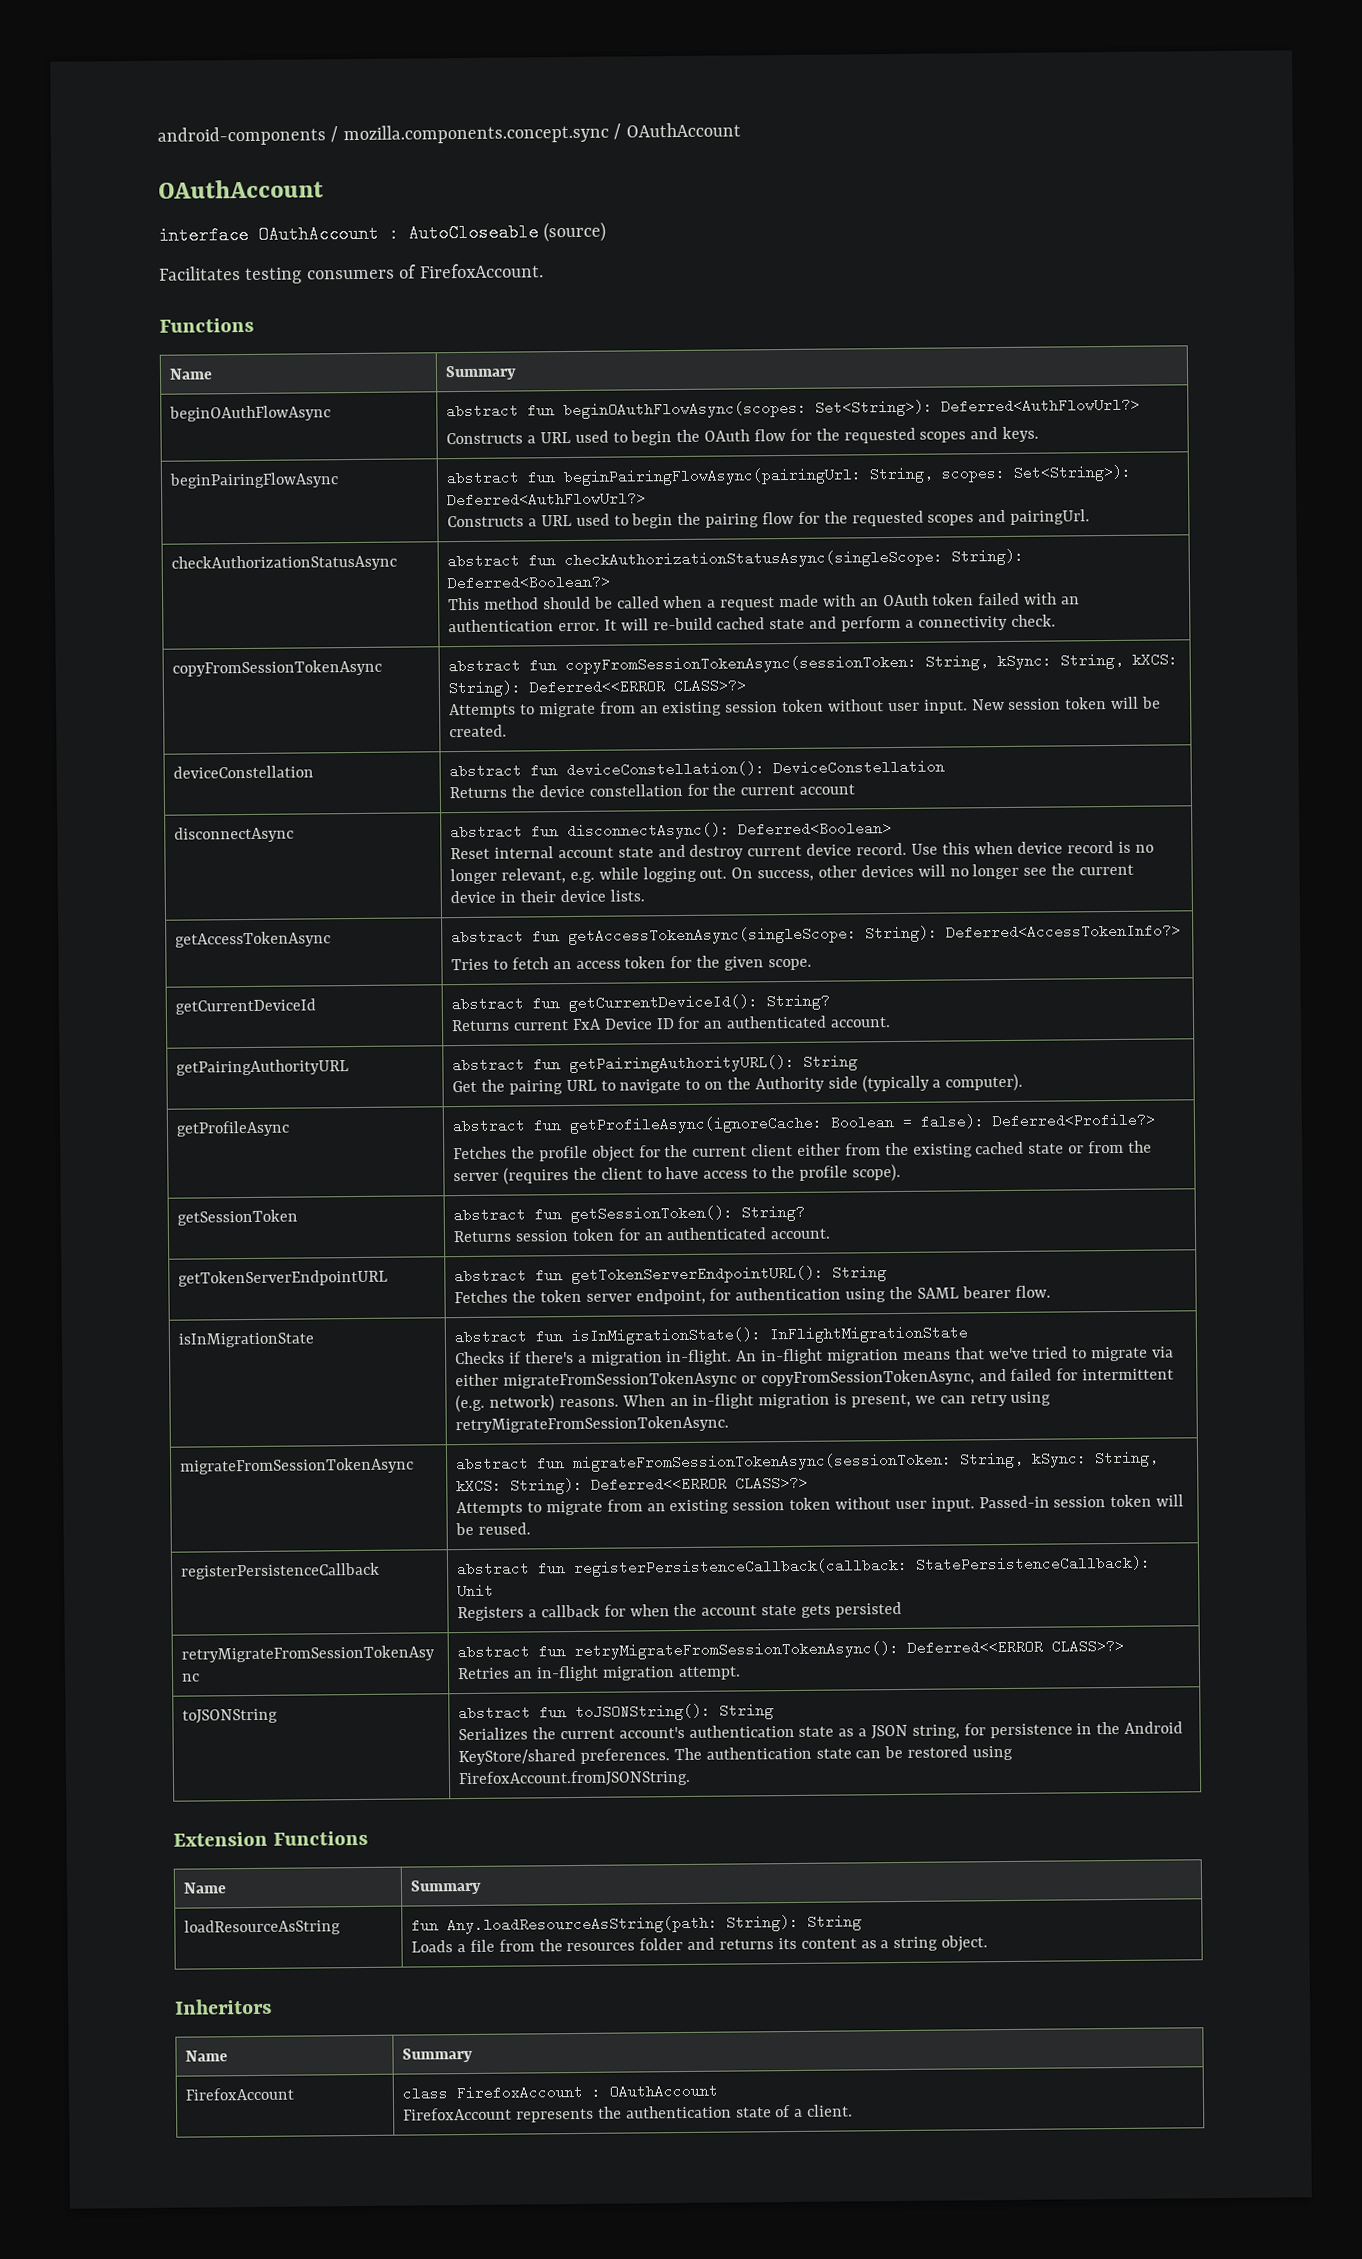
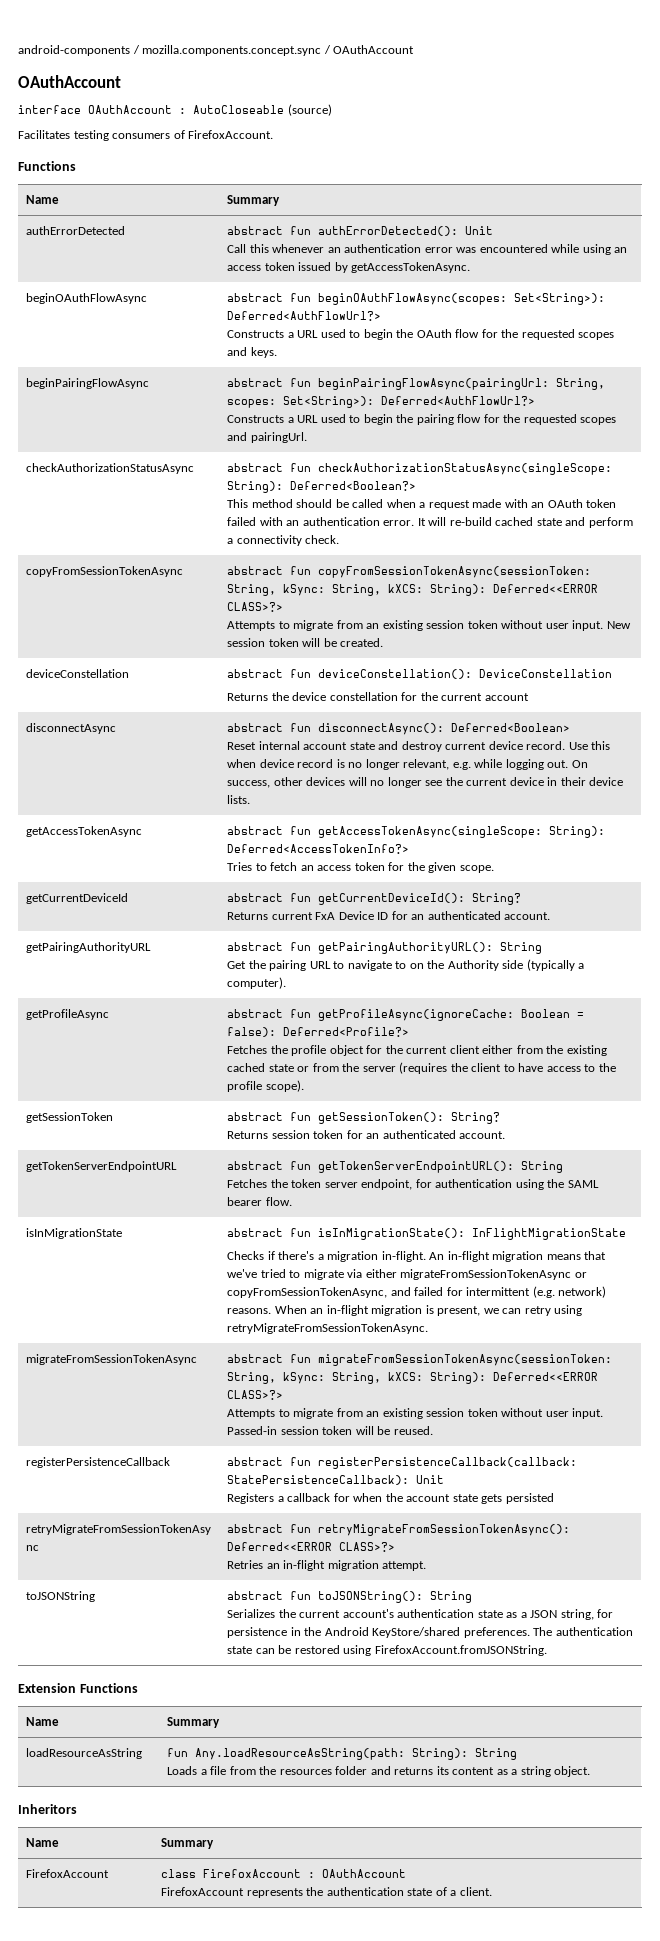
(518, 373) none -> [26,226,126,235] [227,226,494,236] [227,244,628,255] [227,262,471,273] // authErrorDetected | abstract fun authErrorDetected(): Unit // Call this whenever an authentication error was encountered while using an access token issued by getAccessTokenAsync.

